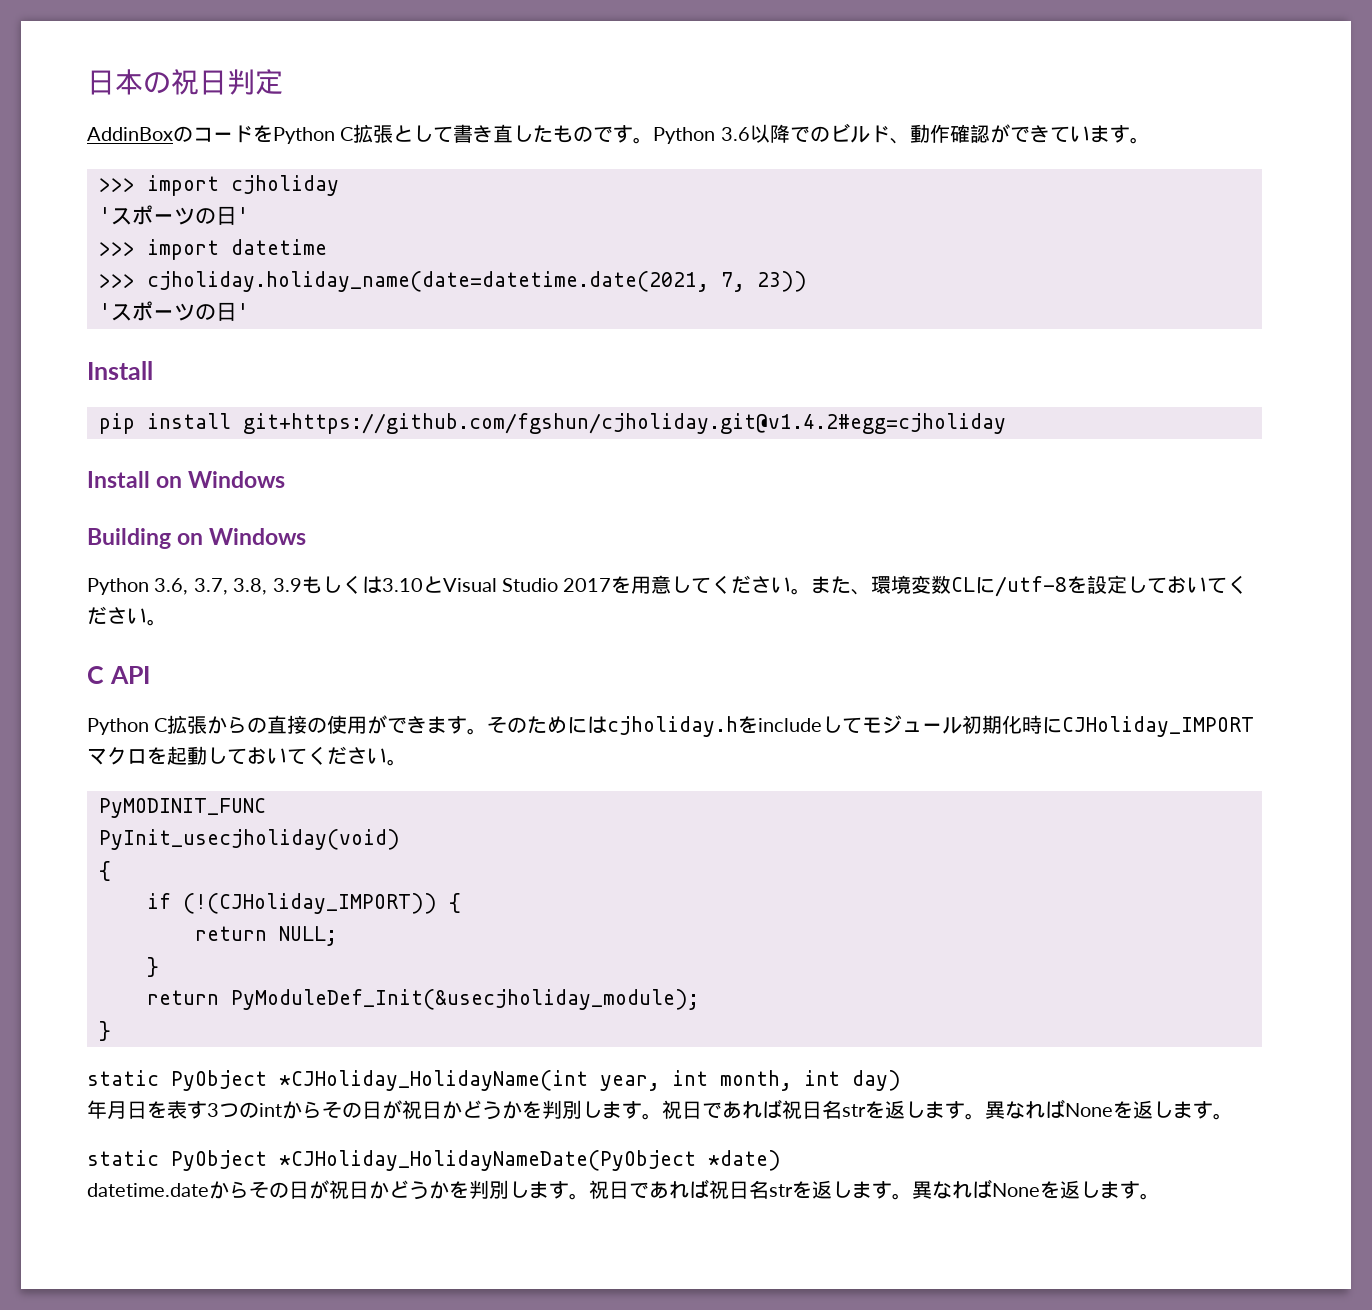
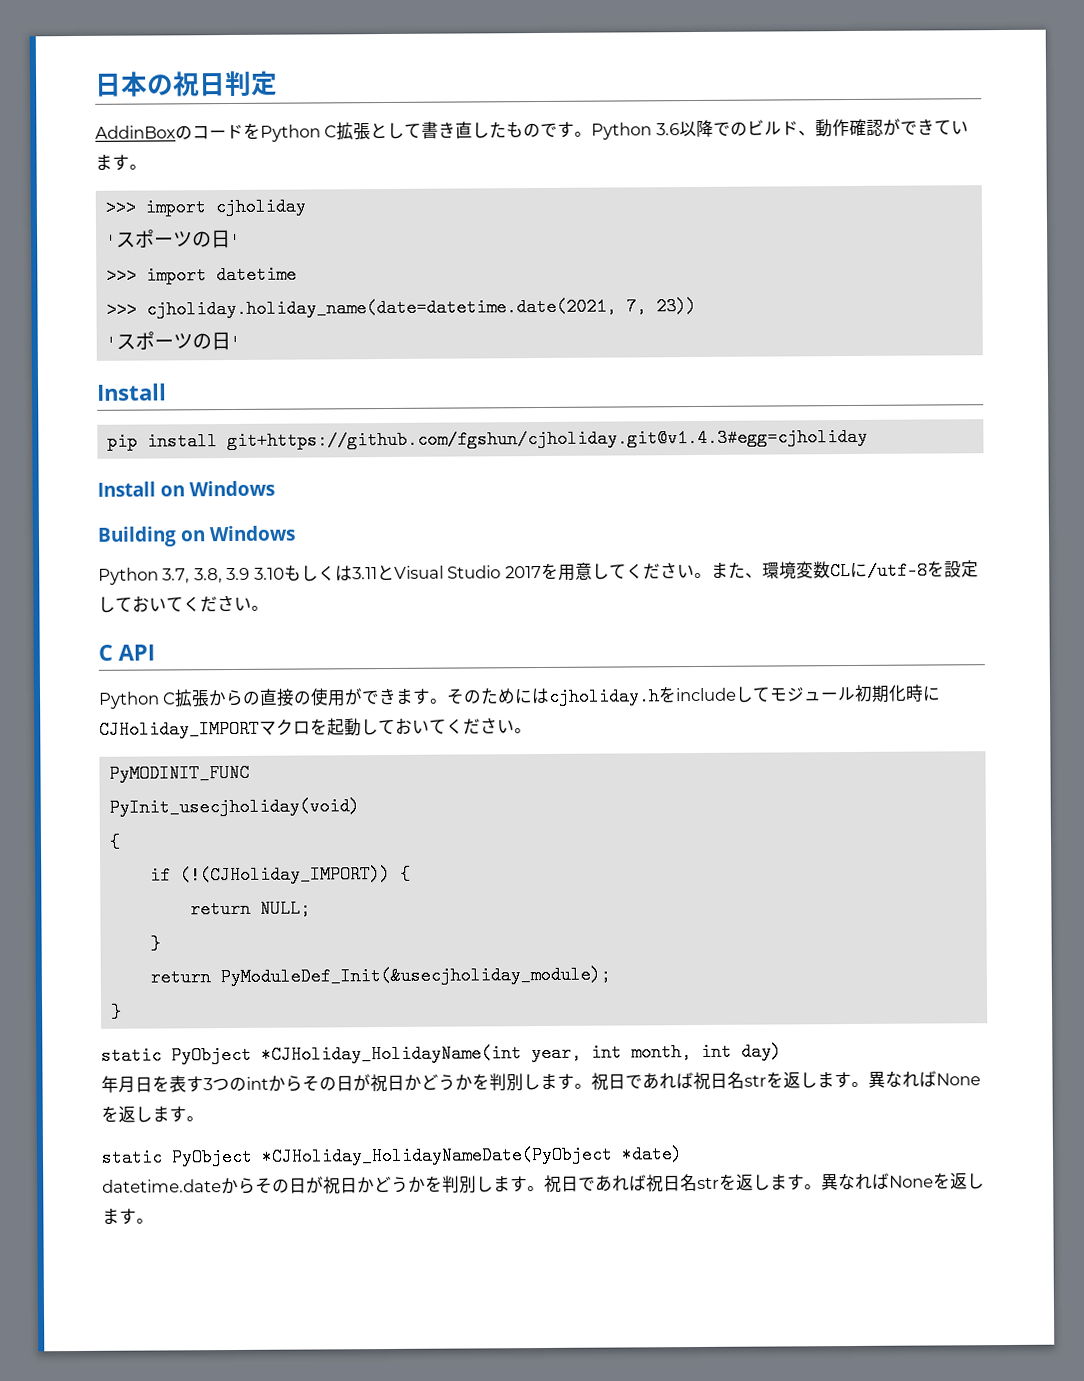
[243,413,1006,434] git+https://github.com/fgshun/cjholiday.git@v1.4.2#egg=cjholiday -> [226,427,868,451] git+https://github.com/fgshun/cjholiday.git@v1.4.3#egg=cjholiday
[154,578,189,595] 3.6, -> (159, 576) none
(302, 585) none -> [253,567,285,580] 3.10
[381,578,423,592] 3.10 -> [351,567,378,580] 3.11

